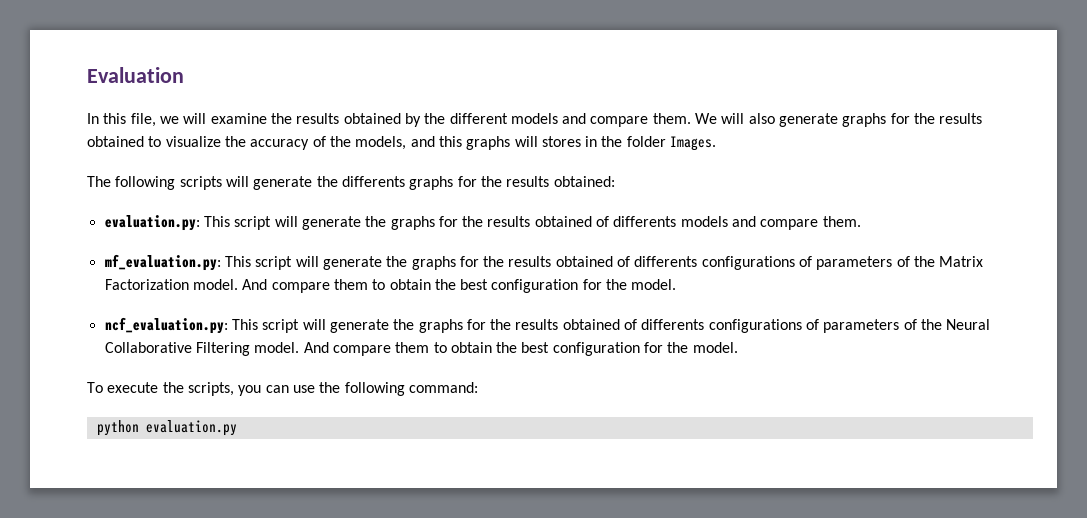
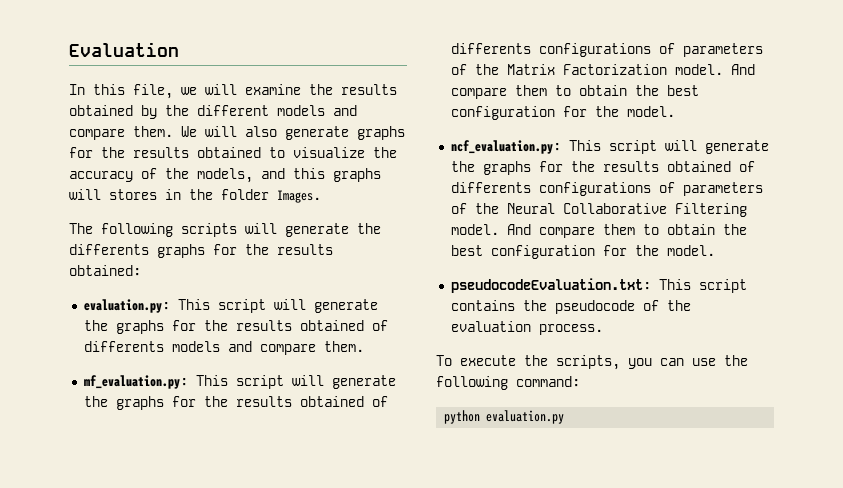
(738, 347) none -> [450,278,747,293] [450,300,691,314] [450,321,603,335] // pseudocodeEvaluation.txt: This script contains the pseudocode of the evaluation process.

